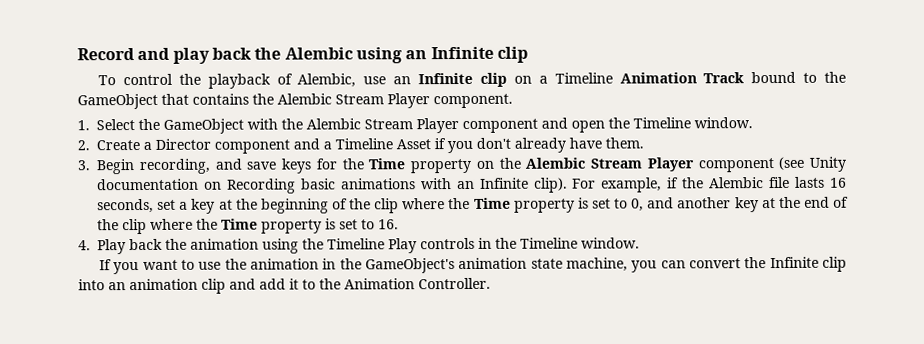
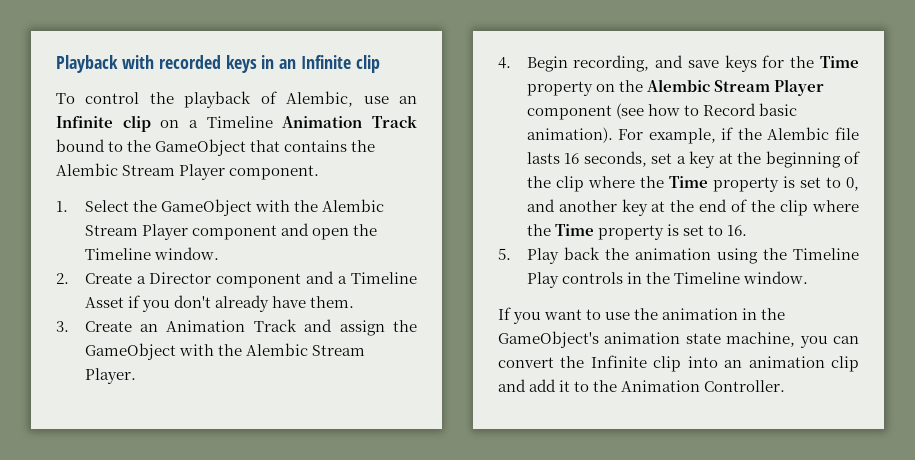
[77,47,402,64] Record and play back the Alembic using -> [56,55,275,73] Playback with recorded keys in
(90, 165) none -> [84,319,417,336] [84,343,365,360] [84,368,136,384] [498,57,511,69] Create an Animation Track and assign the GameObject with the Alembic Stream Player. // 4.
[809,156,847,172] [97,177,568,194] Unity documentation on Recording basic animations with an Infinite clip). -> [647,103,797,116] [526,127,613,143] how to Record basic animation).
[78,240,91,251] 4. -> [498,248,511,260] 5.

